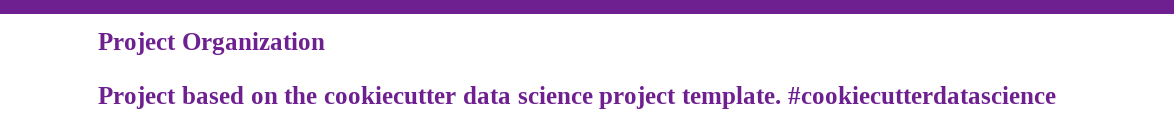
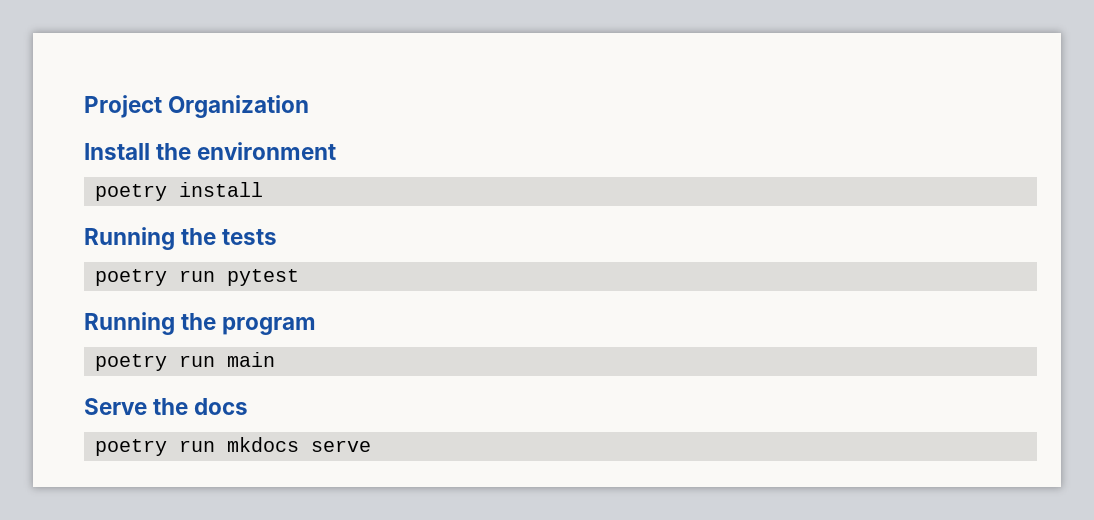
[98,86,1056,109] Project based on the cookiecutter data science project template. #cookiecutterdatascience -> [84,142,337,160] [94,182,263,201] [84,227,278,250] [94,269,299,286] [84,312,317,335] [94,352,275,371] [84,398,249,415] [94,437,371,456] Install the environment // poetry install // Running the tests // poetry run pytest // Running the program // poetry run main // Serve the docs // poetry run mkdocs serve

